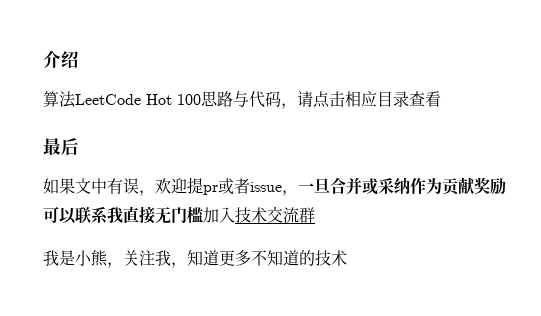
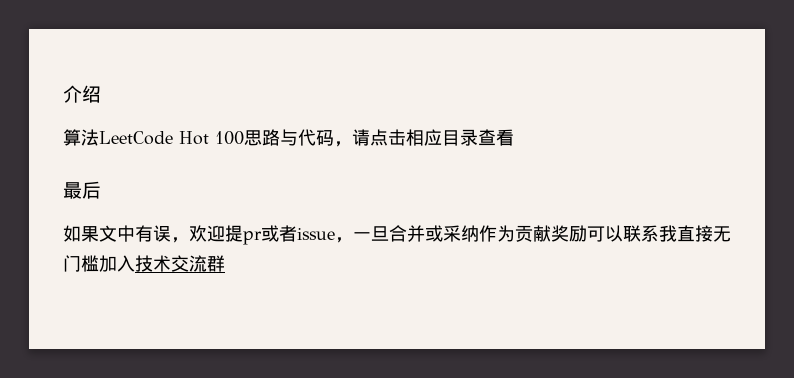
[43,250,347,268] // 我是小熊，关注我，知道更多不知道的技术 -> (225, 263) none

